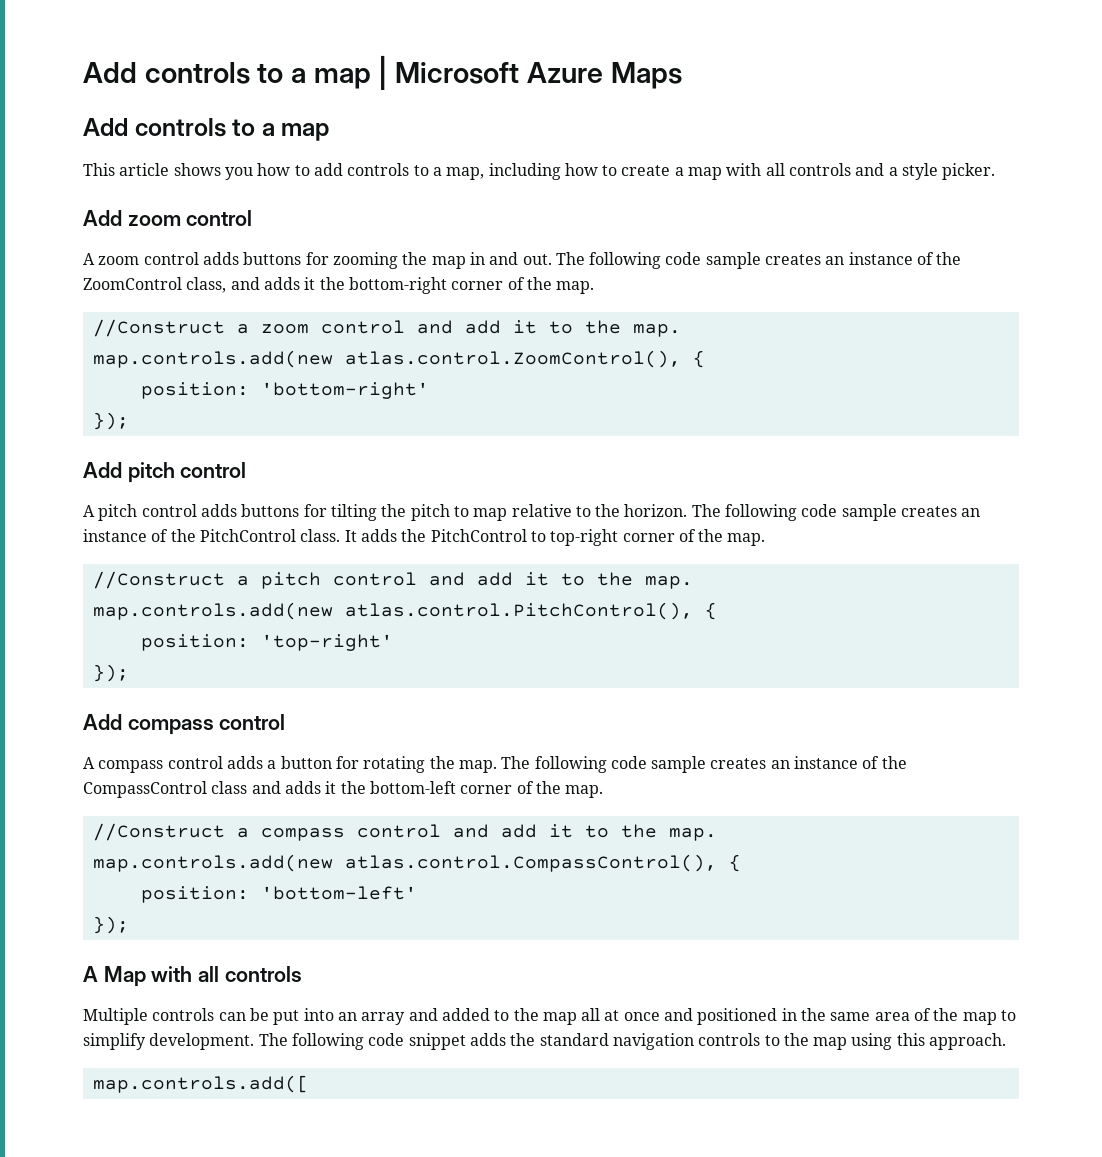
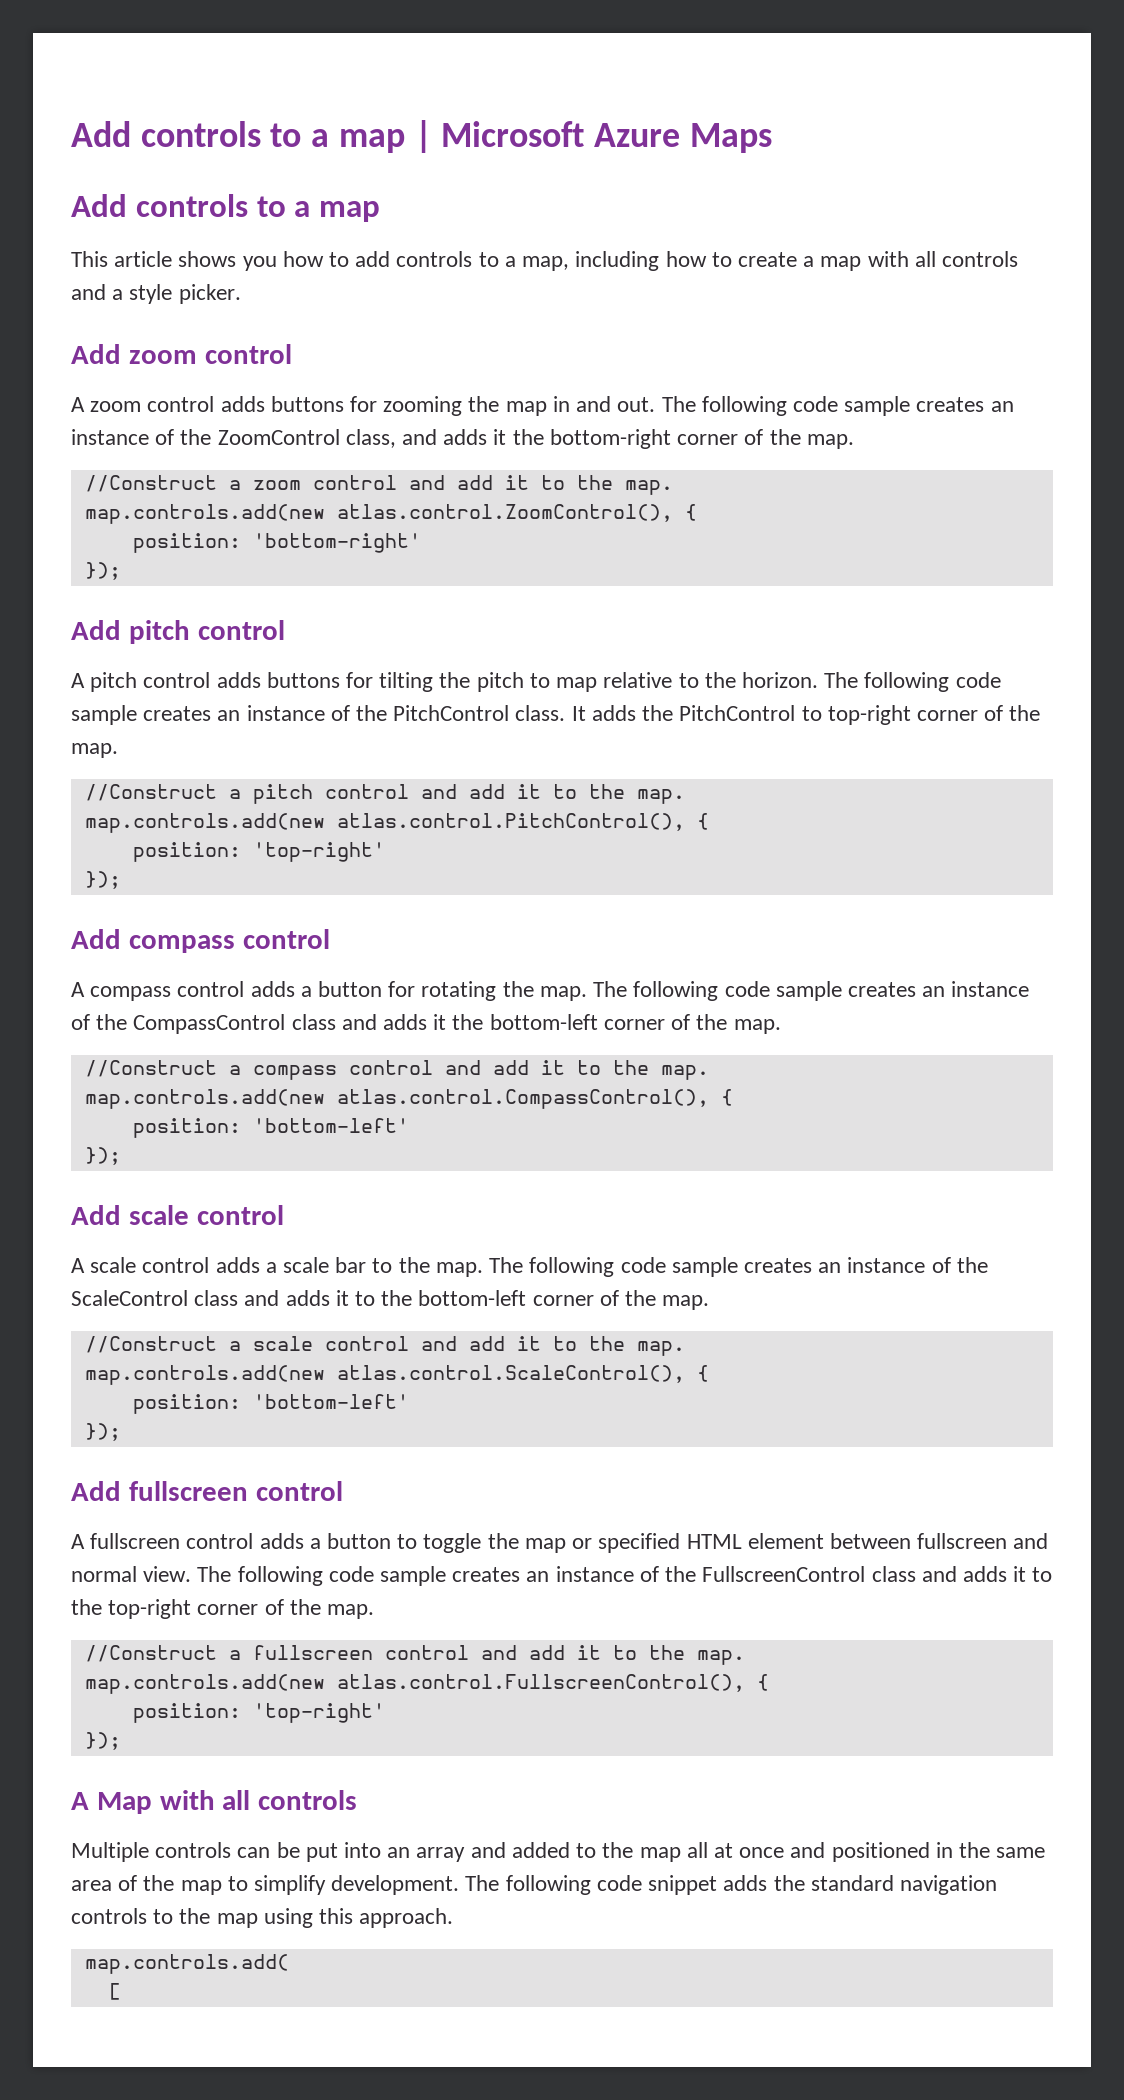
(129, 925) none -> [71,1205,284,1225] [71,1257,988,1277] [71,1290,710,1310] [84,1336,685,1356] [84,1365,709,1385] [132,1394,409,1414] [84,1423,121,1441] [71,1481,343,1501] [71,1533,1049,1553] [71,1566,1053,1586] [71,1599,375,1619] [84,1645,745,1665] [84,1674,769,1694] [132,1703,385,1723] [84,1732,121,1750] // Add scale control // A scale control adds a scale bar to the map. The following code sample creates an instance of the ScaleControl class and adds it to the bottom-left corner of the map. // //Construct a scale control and add it to the map. // map.controls.add(new atlas.control.ScaleControl(), { // position: 'bottom-left' // }); // Add fullscreen control // A fullscreen control adds a button to toggle the map or specified HTML element between fullscreen and normal view. The following code sample creates an instance of the FullscreenControl class and adds it to the top-right corner of the map. // //Construct a fullscreen control and add it to the map. // map.controls.add(new atlas.control.FullscreenControl(), { // position: 'top-right' // });
[92,1075,309,1093] map.controls.add([ -> [84,1954,289,1974] [108,1983,121,2000] map.controls.add( // [

